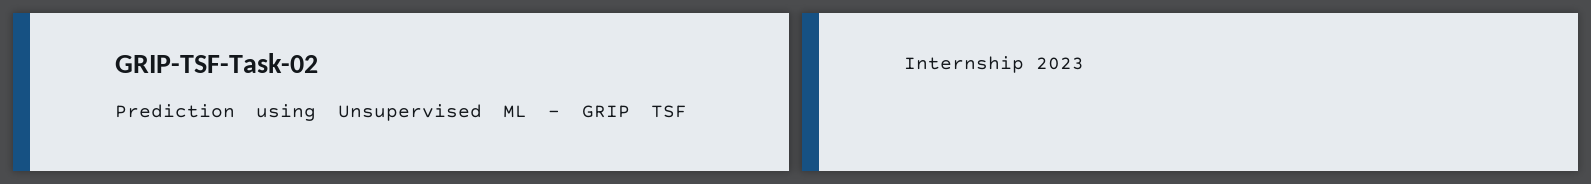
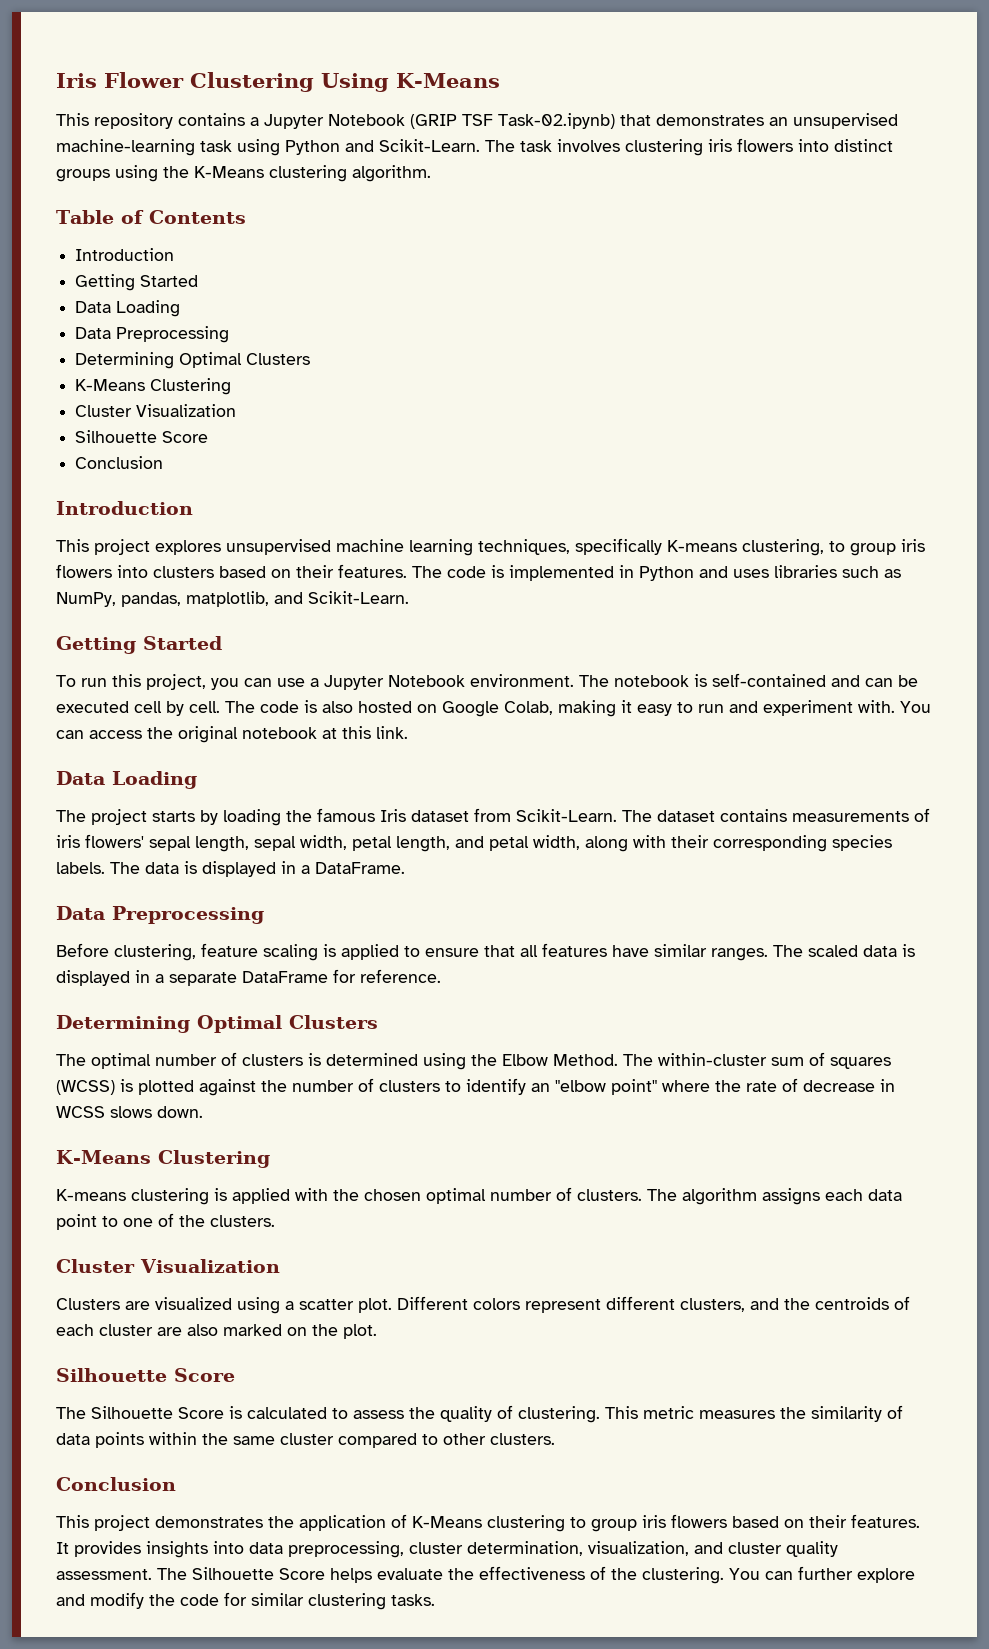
[115,53,318,73] [115,104,687,121] [904,56,1084,73] GRIP-TSF-Task-02 // Prediction using Unsupervised ML - GRIP TSF Internship 2023 -> [56,72,500,92] [56,113,898,129] [56,138,893,156] [56,165,431,182] [56,210,246,224] [75,248,175,261] [75,274,199,291] [75,300,181,317] [75,326,230,343] [75,352,311,369] [75,378,232,395] [75,404,237,417] [75,430,209,443] [75,456,164,469] [56,501,193,515] [56,538,925,556] [56,564,901,581] [56,591,409,607] [56,636,222,654] [56,673,918,690] [56,700,931,717] [56,726,408,743] [56,771,197,789] [56,808,930,826] [56,834,892,852] [56,861,405,877] [56,906,264,924] [56,943,915,961] [56,969,441,986] [56,1015,378,1033] [56,1052,891,1070] [56,1078,895,1096] [56,1106,203,1118] [56,1150,270,1168] [56,1187,902,1205] [56,1213,275,1230] [56,1259,280,1273] [56,1296,910,1314] [56,1324,377,1339] [56,1368,235,1382] [56,1405,903,1423] [56,1432,555,1448] [56,1477,176,1491] [56,1514,920,1532] [56,1541,838,1558] [56,1566,915,1584] [56,1592,435,1610] Iris Flower Clustering Using K-Means // This repository contains a Jupyter Notebook (GRIP TSF Task-02.ipynb) that demonstrates an unsupervised machine-learning task using Python and Scikit-Learn. The task involves clustering iris flowers into distinct groups using the K-Means clustering algorithm. // Table of Contents // Introduction // Getting Started // Data Loading // Data Preprocessing // Determining Optimal Clusters // K-Means Clustering // Cluster Visualization // Silhouette Score // Conclusion // Introduction // This project explores unsupervised machine learning techniques, specifically K-means clustering, to group iris flowers into clusters based on their features. The code is implemented in Python and uses libraries such as NumPy, pandas, matplotlib, and Scikit-Learn. // Getting Started // To run this project, you can use a Jupyter Notebook environment. The notebook is self-contained and can be executed cell by cell. The code is also hosted on Google Colab, making it easy to run and experiment with. You can access the original notebook at this link. // Data Loading // The project starts by loading the famous Iris dataset from Scikit-Learn. The dataset contains measurements of iris flowers' sepal length, sepal width, petal length, and petal width, along with their corresponding species labels. The data is displayed in a DataFrame. // Data Preprocessing // Before clustering, feature scaling is applied to ensure that all features have similar ranges. The scaled data is displayed in a separate DataFrame for reference. // Determining Optimal Clusters // The optimal number of clusters is determined using the Elbow Method. The within-cluster sum of squares (WCSS) is plotted against the number of clusters to identify an "elbow point" where the rate of decrease in WCSS slows down. // K-Means Clustering // K-means clustering is applied with the chosen optimal number of clusters. The algorithm assigns each data point to one of the clusters. // Cluster Visualization // Clusters are visualized using a scatter plot. Different colors represent different clusters, and the centroids of each cluster are also marked on the plot. // Silhouette Score // The Silhouette Score is calculated to assess the quality of clustering. This metric measures the similarity of data points within the same cluster compared to other clusters. // Conclusion // This project demonstrates the application of K-Means clustering to group iris flowers based on their features. It provides insights into data preprocessing, cluster determination, visualization, and cluster quality assessment. The Silhouette Score helps evaluate the effectiveness of the clustering. You can further explore and modify the code for similar clustering tasks.

